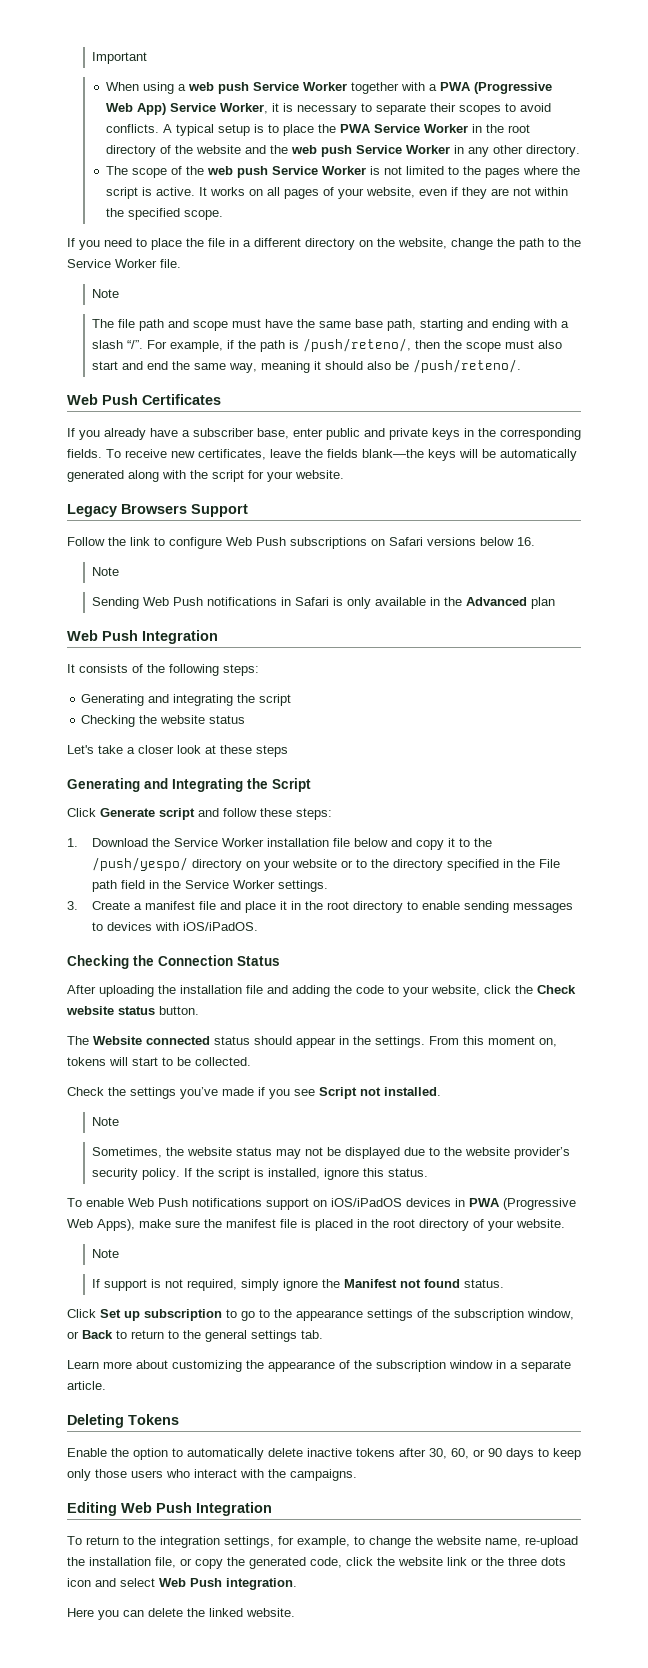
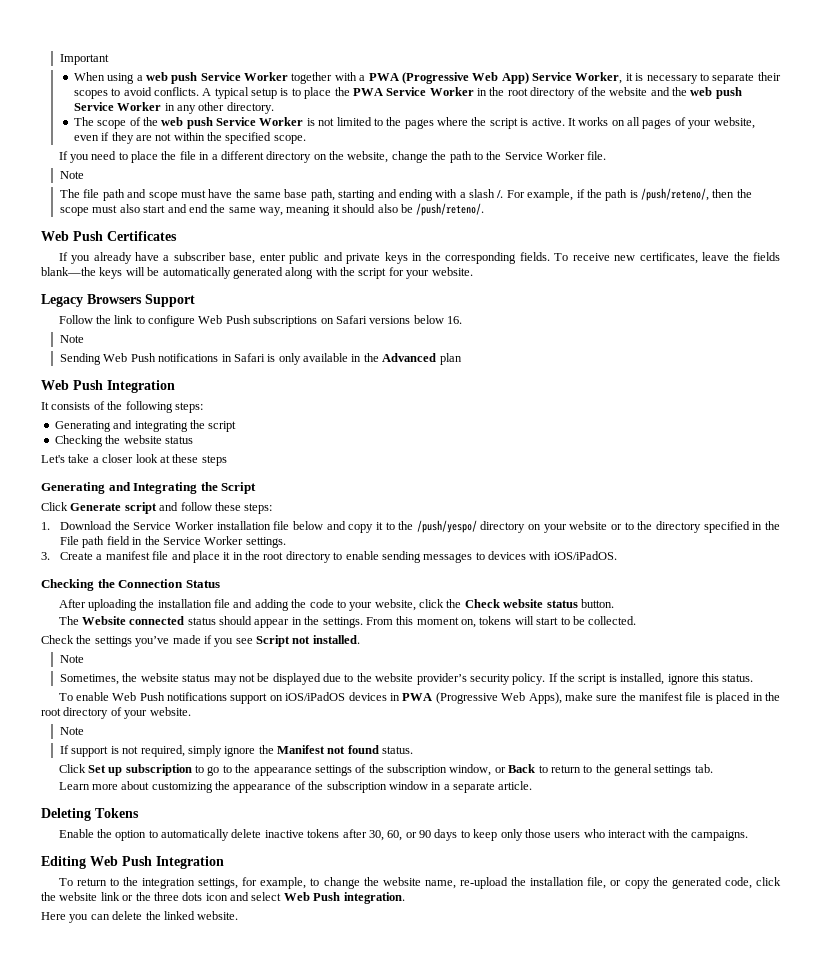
[126,340,143,349] “/”. -> [496,190,504,198] /.

